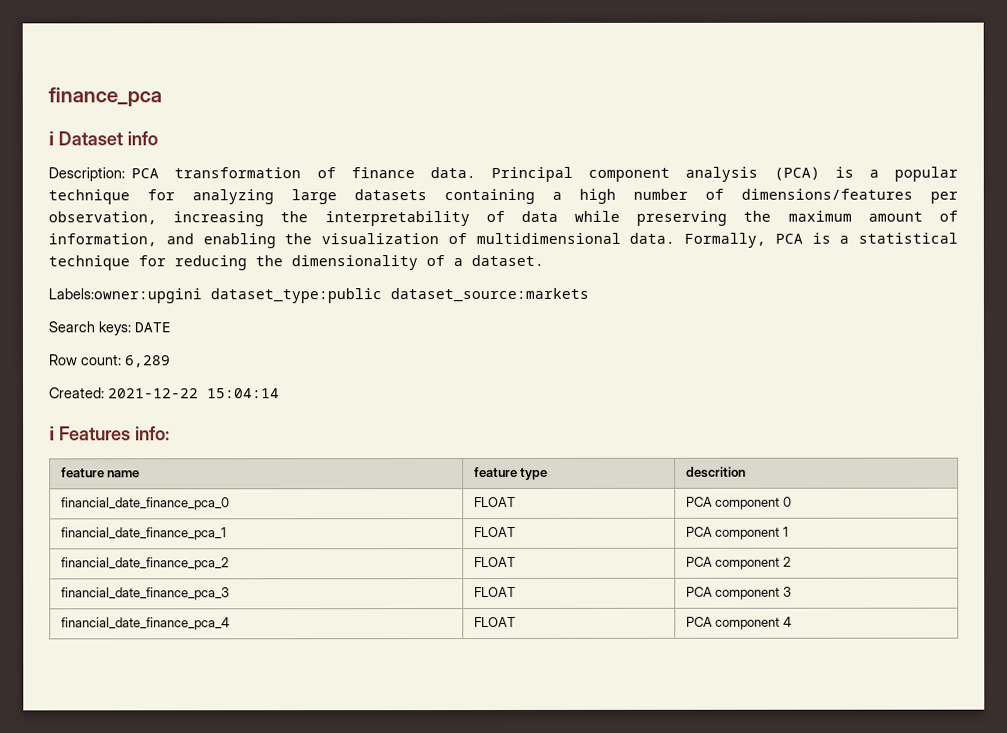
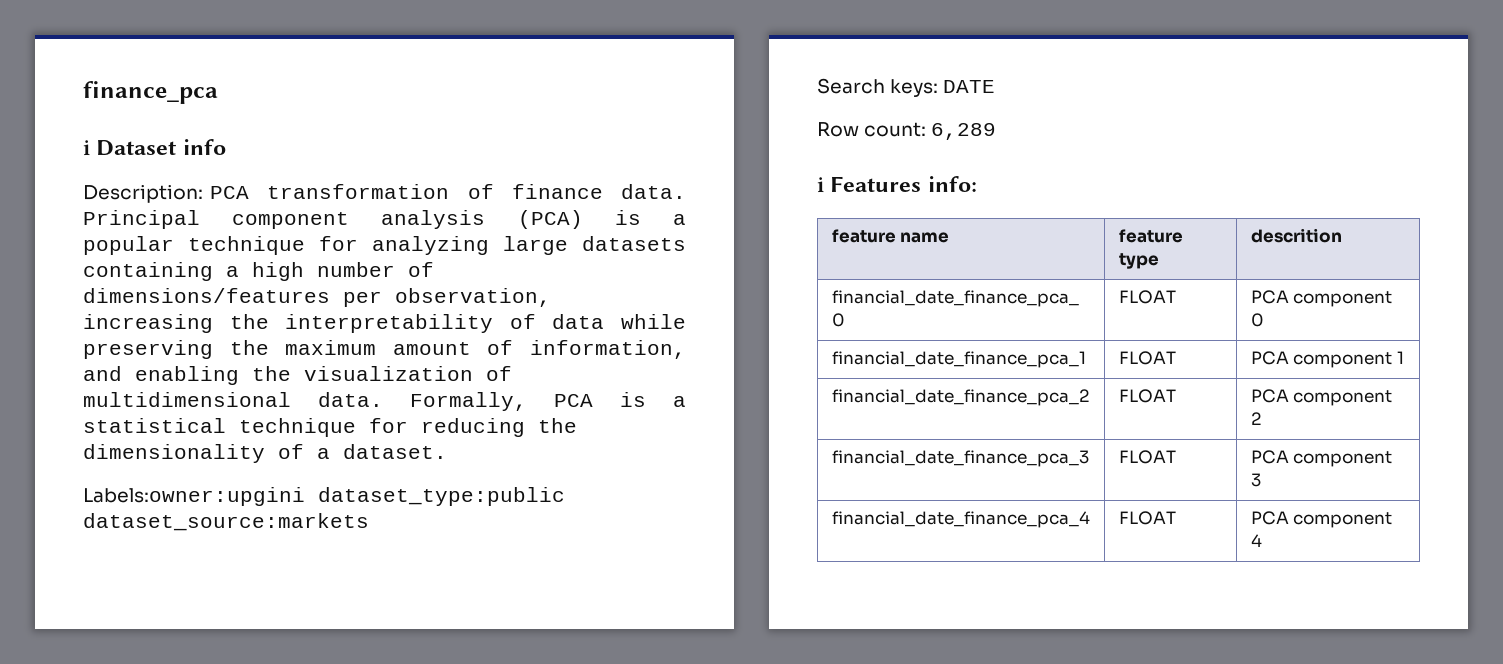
[49,387,280,399] // Created: 2021-12-22 15:04:14 -> (997, 131) none

